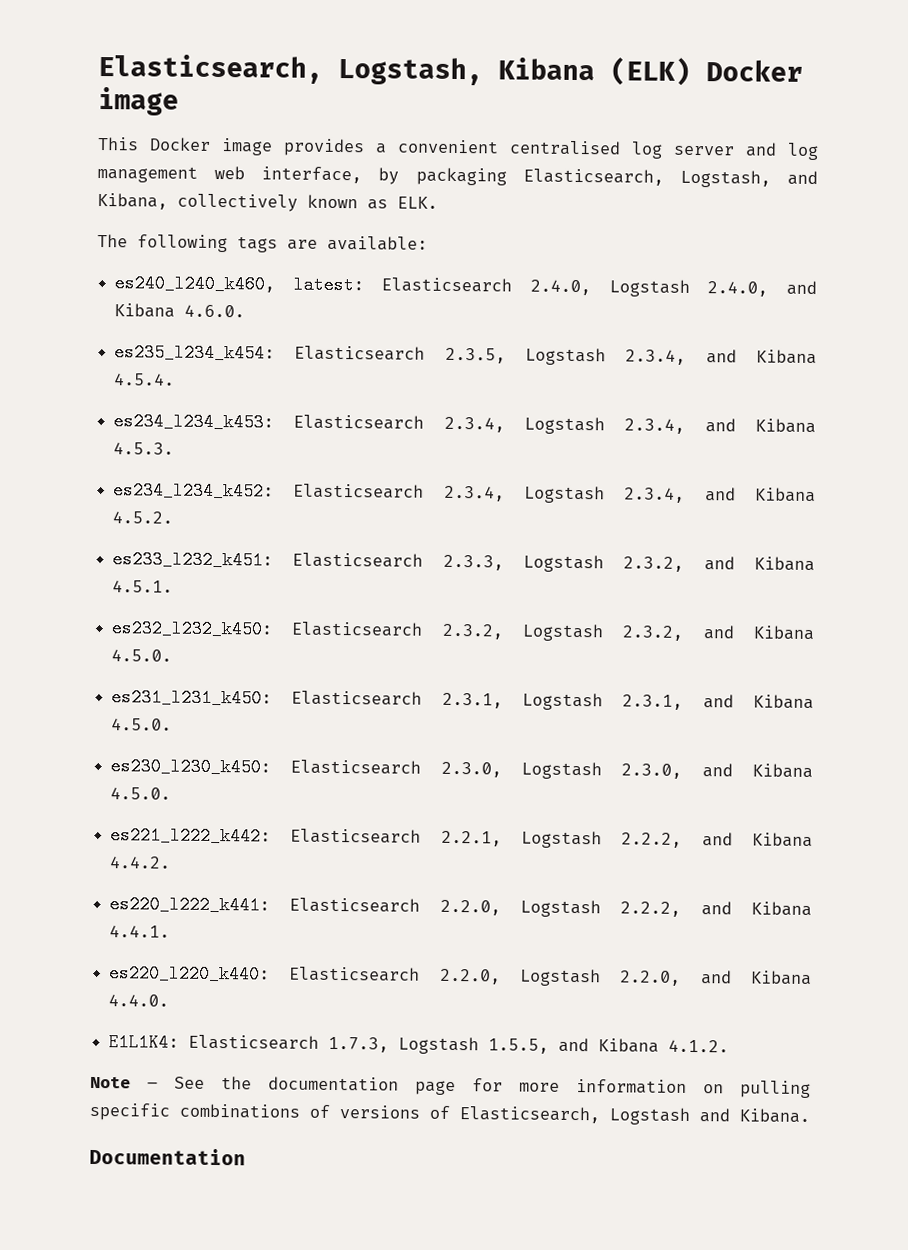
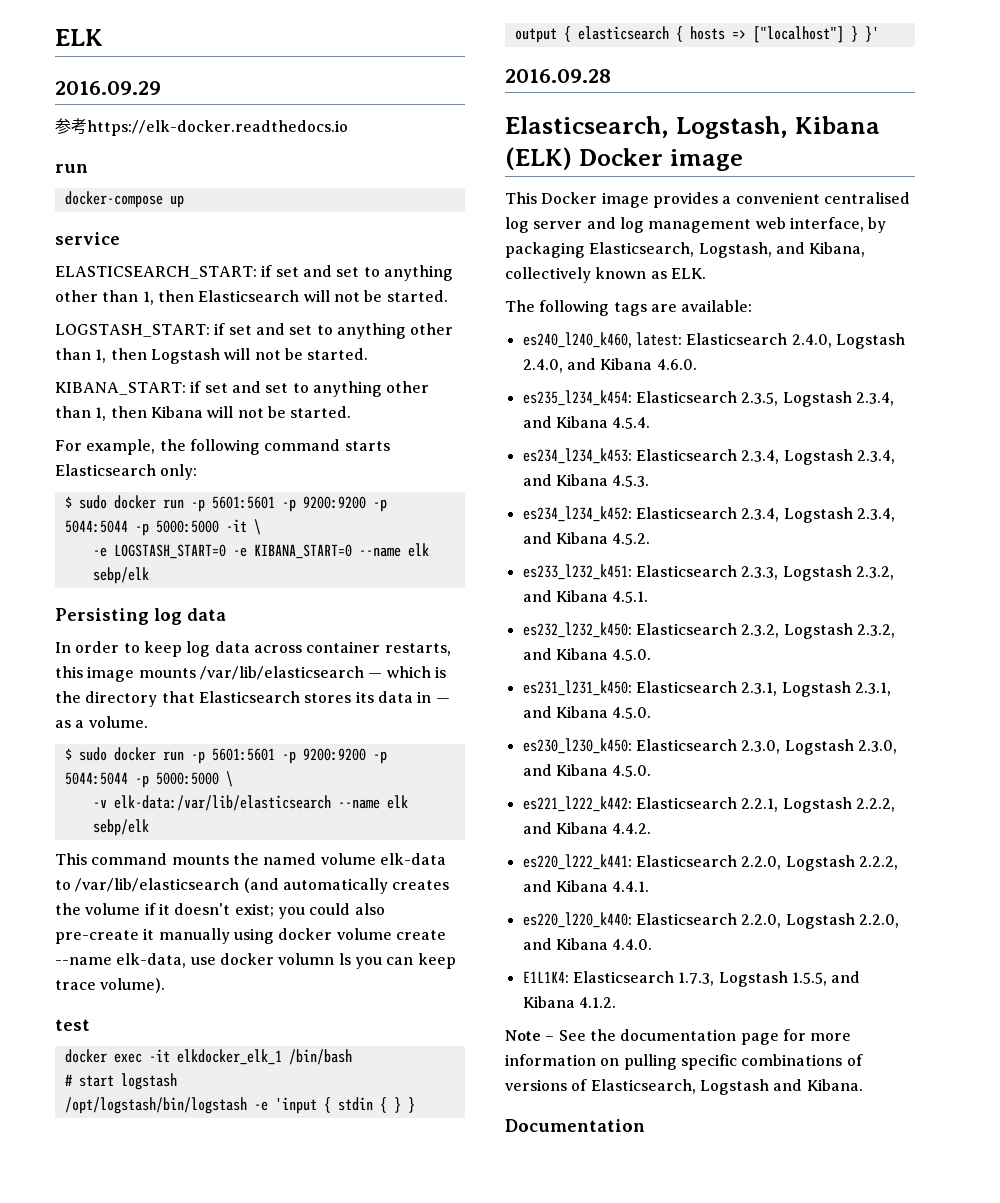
(98, 69) none -> [55,29,103,46] [55,81,161,95] [55,118,348,136] [55,164,88,173] [64,191,184,208] [55,232,120,245] [55,265,453,281] [55,290,448,305] [55,323,454,339] [55,348,369,364] [55,381,430,397] [55,406,352,421] [55,439,390,455] [55,464,198,480] [64,495,387,512] [64,519,261,536] [92,543,429,559] [92,567,149,584] [55,608,226,625] [55,641,451,657] [55,666,446,682] [55,691,450,707] [55,716,148,728] [64,747,387,764] [64,771,233,788] [92,795,408,811] [92,819,149,836] [55,853,446,865] [55,878,450,894] [55,903,385,919] [55,928,446,944] [55,953,456,969] [55,978,166,993] [55,1019,90,1031] [64,1049,352,1065] [64,1073,177,1090] [64,1097,415,1114] [514,26,879,43] [505,69,611,83] ELK // 2016.09.29 // 参考https://elk-docker.readthedocs.io // run // docker-compose up // service // ELASTICSEARCH_START: if set and set to anything other than 1, then Elasticsearch will not be started. // LOGSTASH_START: if set and set to anything other than 1, then Logstash will not be started. // KIBANA_START: if set and set to anything other than 1, then Kibana will not be started. // For example, the following command starts Elasticsearch only: // $ sudo docker run -p 5601:5601 -p 9200:9200 -p 5044:5044 -p 5000:5000 -it \ // -e LOGSTASH_START=0 -e KIBANA_START=0 --name elk sebp/elk // Persisting log data // In order to keep log data across container restarts, this image mounts /var/lib/elasticsearch — which is the directory that Elasticsearch stores its data in — as a volume. // $ sudo docker run -p 5601:5601 -p 9200:9200 -p 5044:5044 -p 5000:5000 \ // -v elk-data:/var/lib/elasticsearch --name elk sebp/elk // This command mounts the named volume elk-data to /var/lib/elasticsearch (and automatically creates the volume if it doesn't exist; you could also pre-create it manually using docker volume create --name elk-data, use docker volumn ls you can keep trace volume). // test // docker exec -it elkdocker_elk_1 /bin/bash // # start logstash // /opt/logstash/bin/logstash -e 'input { stdin { } } output { elasticsearch { hosts => ["localhost"] } }' // 2016.09.28 //

